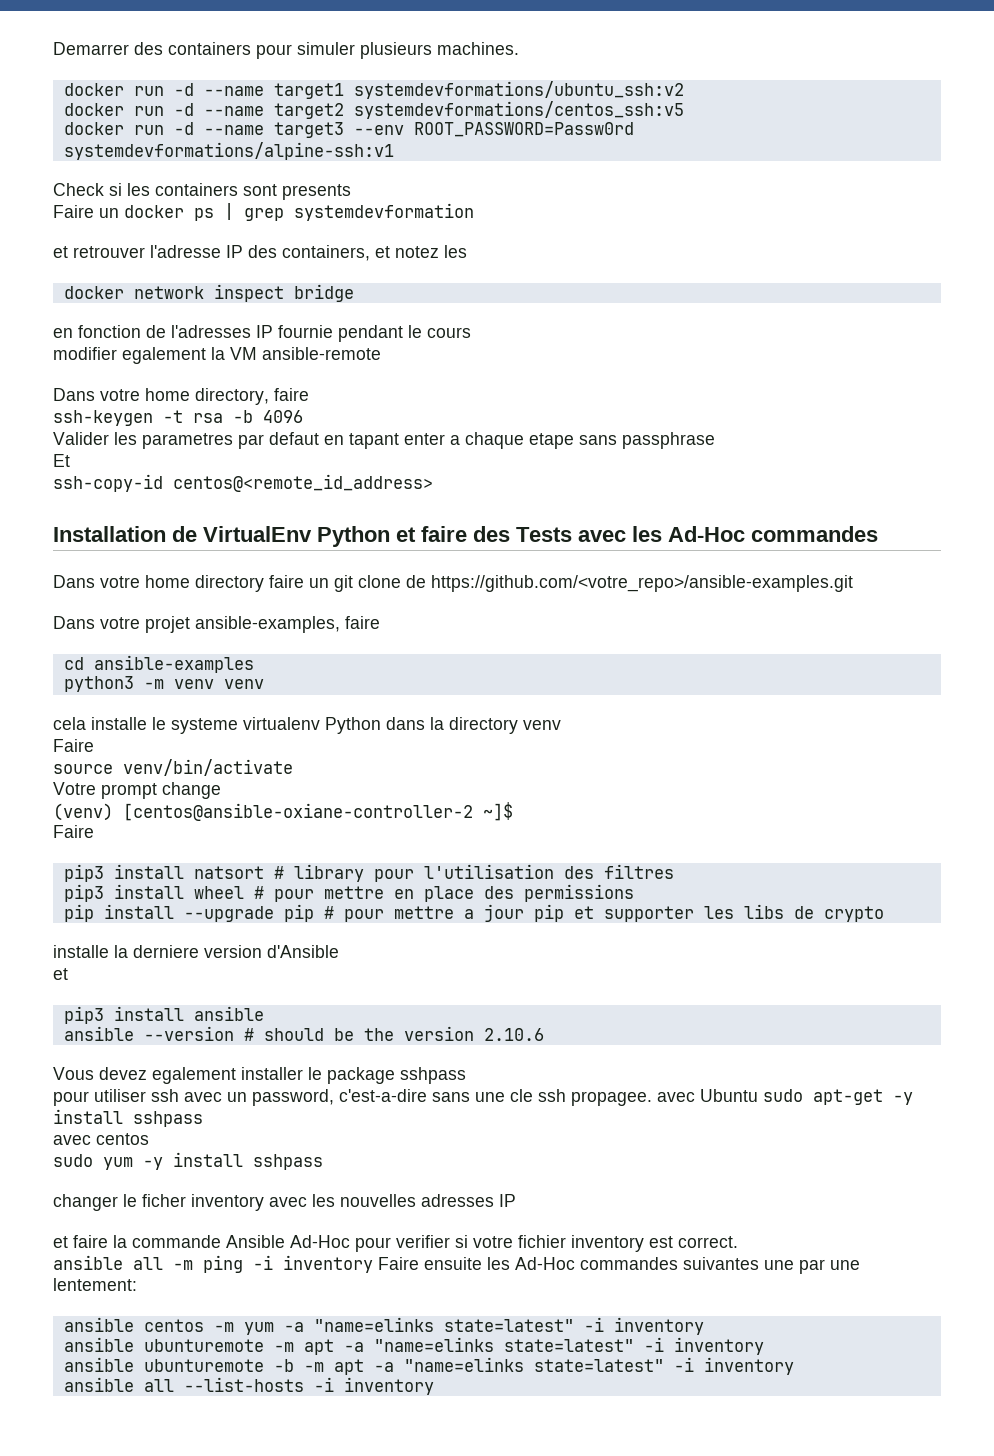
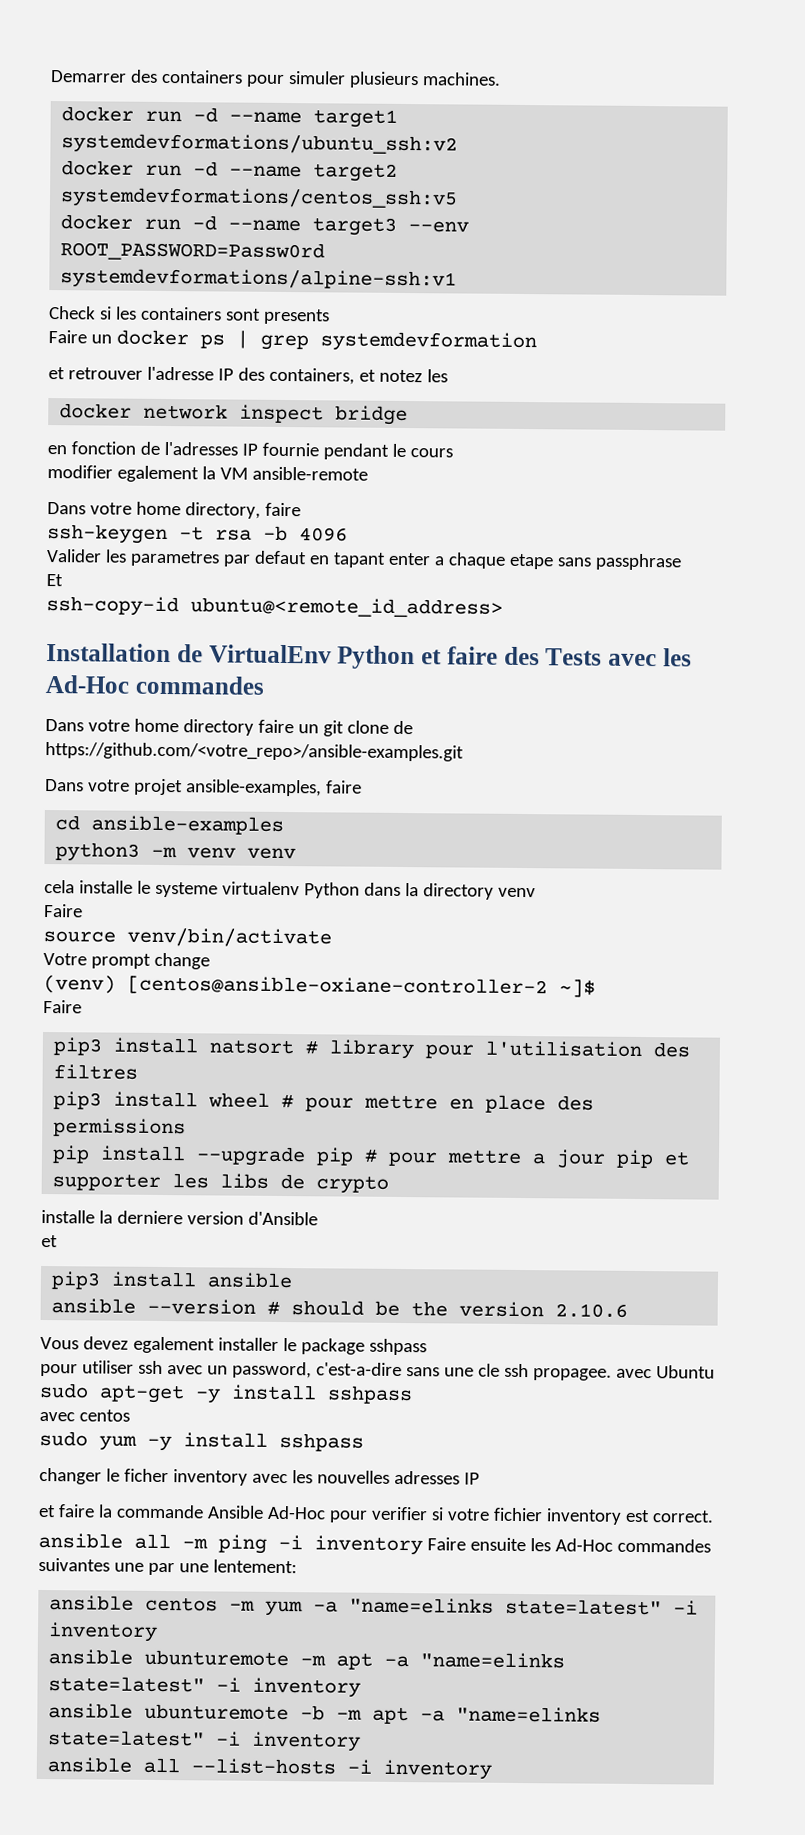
[173,474,433,492] centos@<remote_id_address> -> [190,597,503,618] ubuntu@<remote_id_address>

